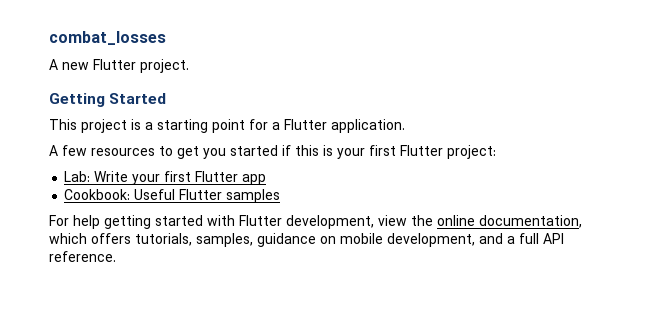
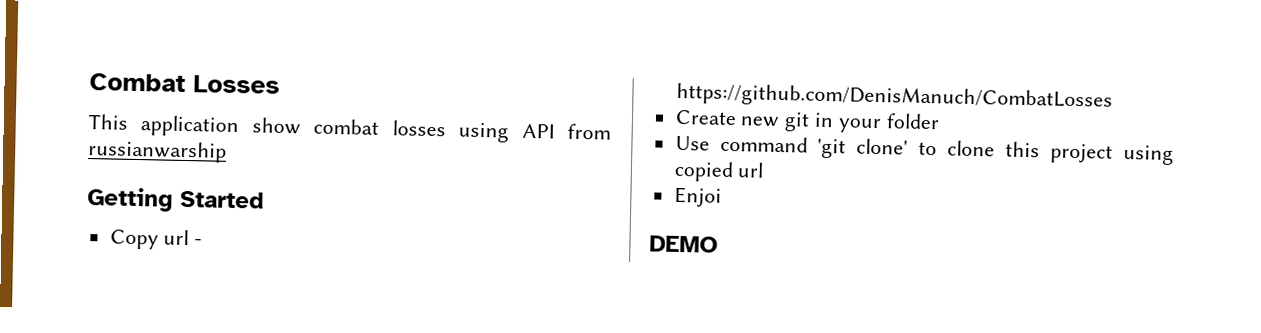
[49,31,166,45] [49,59,189,73] [49,93,167,107] [49,119,405,133] [49,145,496,159] [64,171,267,185] [64,189,281,203] [49,215,582,229] [49,233,564,247] [49,251,116,262] combat_losses // A new Flutter project. // Getting Started // This project is a starting point for a Flutter application. // A few resources to get you started if this is your first Flutter project: // Lab: Write your first Flutter app // Cookbook: Useful Flutter samples // For help getting started with Flutter development, view the online documentation, which offers tutorials, samples, guidance on mobile development, and a full API reference. -> [89,73,280,94] [88,114,612,143] [88,140,227,163] [87,187,264,212] [109,229,203,250] [675,82,1113,112] [674,109,940,134] [674,135,1174,165] [673,160,765,183] [673,186,722,208] [649,235,718,253] Combat Losses // This application show combat losses using API from russianwarship // Getting Started // Copy url - https://github.com/DenisManuch/CombatLosses // Create new git in your folder // Use command 'git clone' to clone this project using copied url // Enjoi // DEMO

